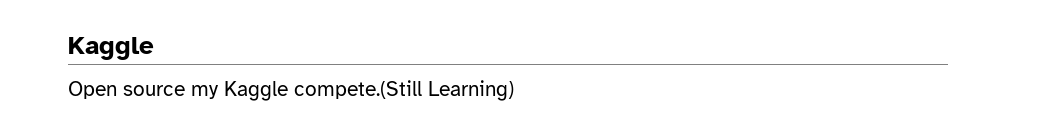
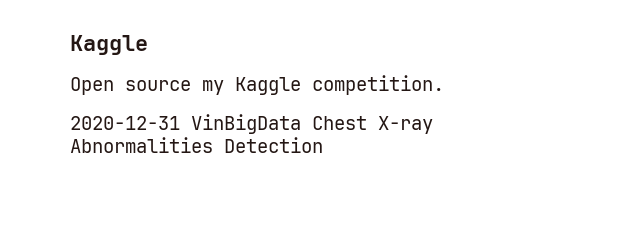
[294,80,514,101] compete.(Still Learning) -> [312,75,444,95] [70,114,433,134] [70,137,323,153] competition. // 2020-12-31 VinBigData Chest X-ray Abnormalities Detection

